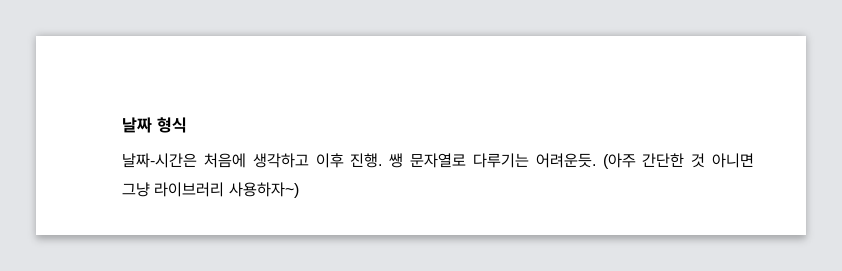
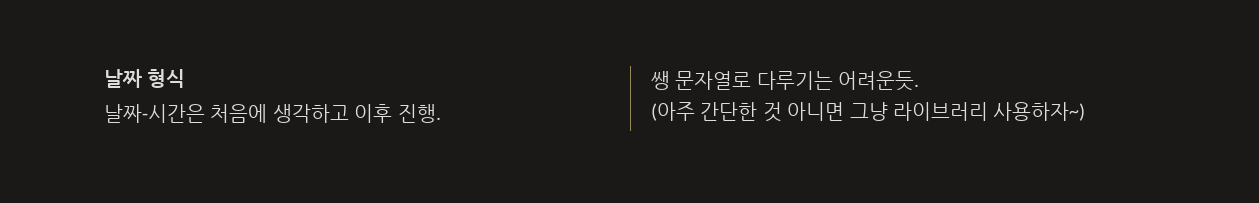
(383, 160) none -> (441, 113) //
(596, 160) none -> (920, 81) //

